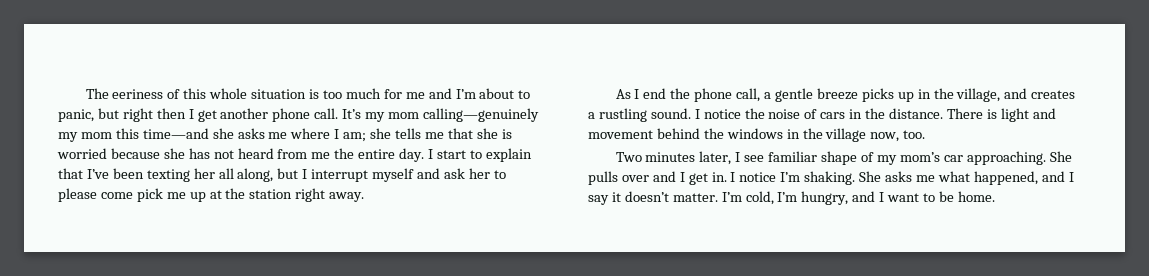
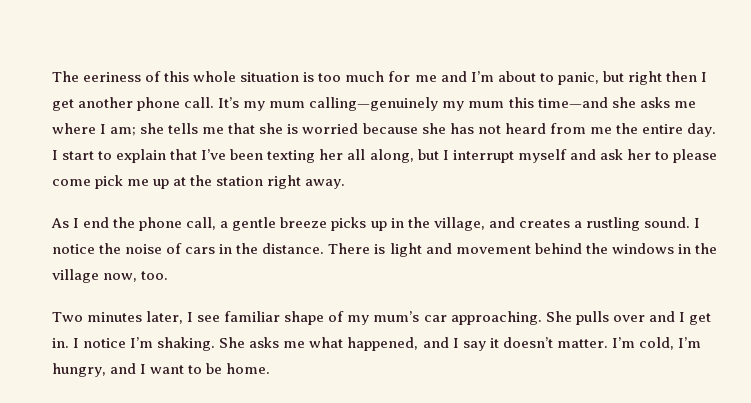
[388,112,420,119] mom -> [269,101,306,108] mum
[80,132,112,139] mom -> [468,101,505,108] mum
[899,152,940,162] mom’s -> [373,311,420,322] mum’s

